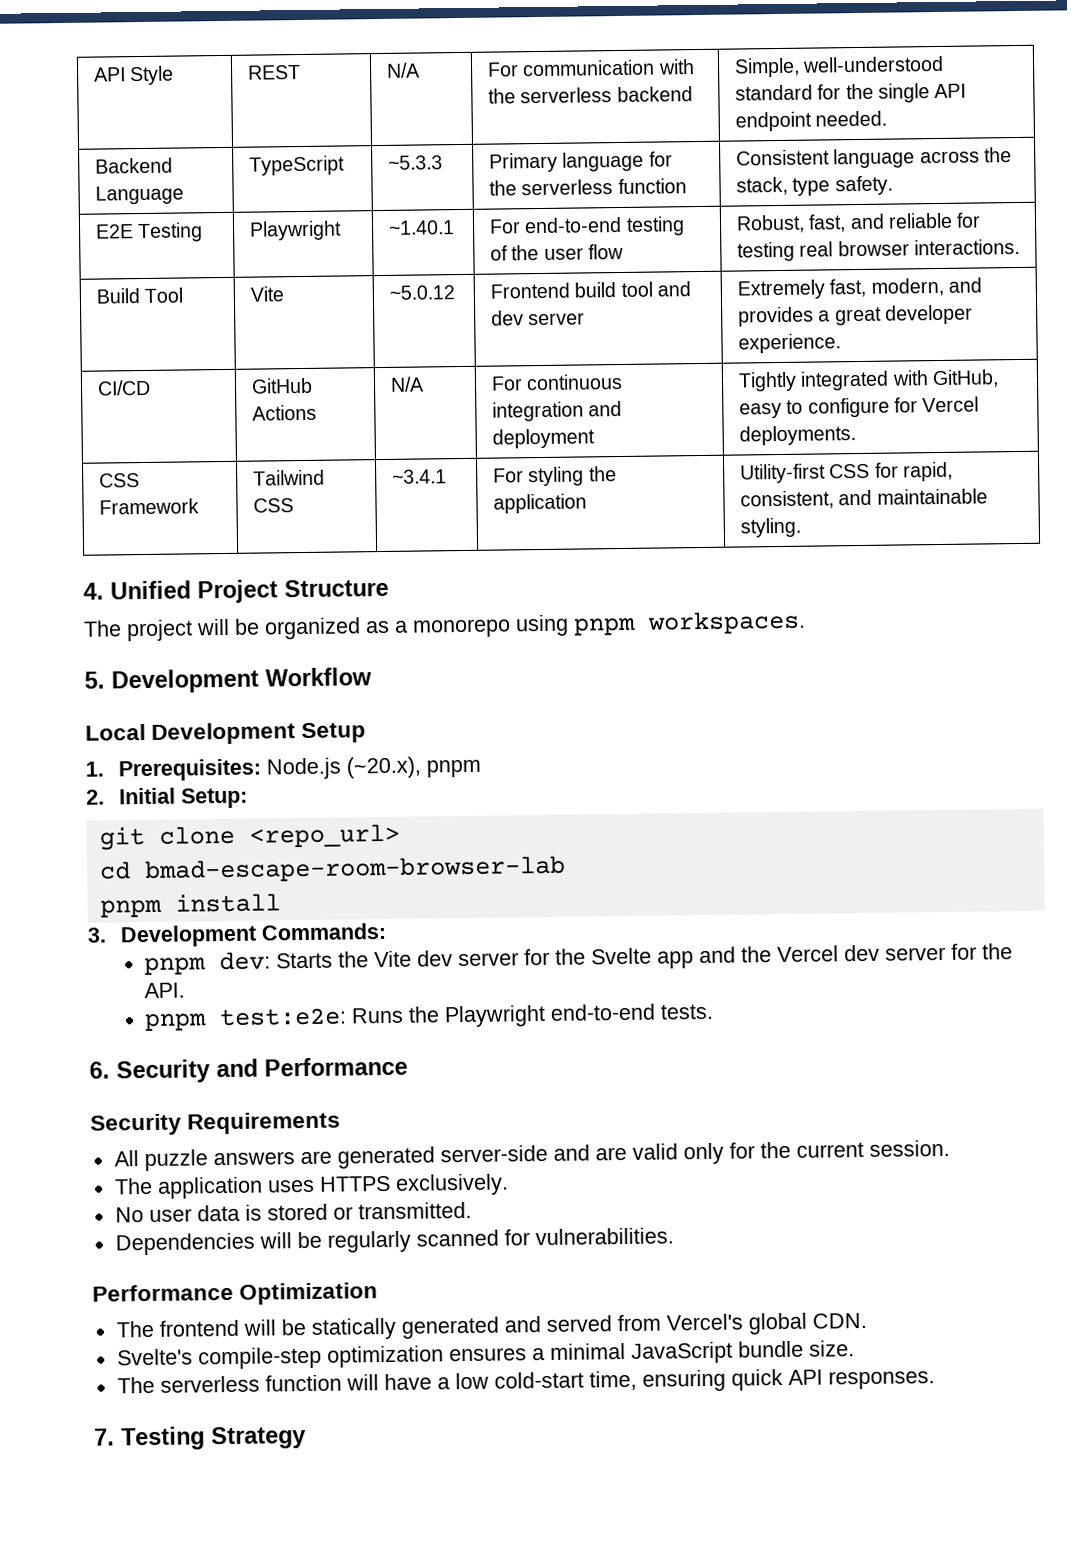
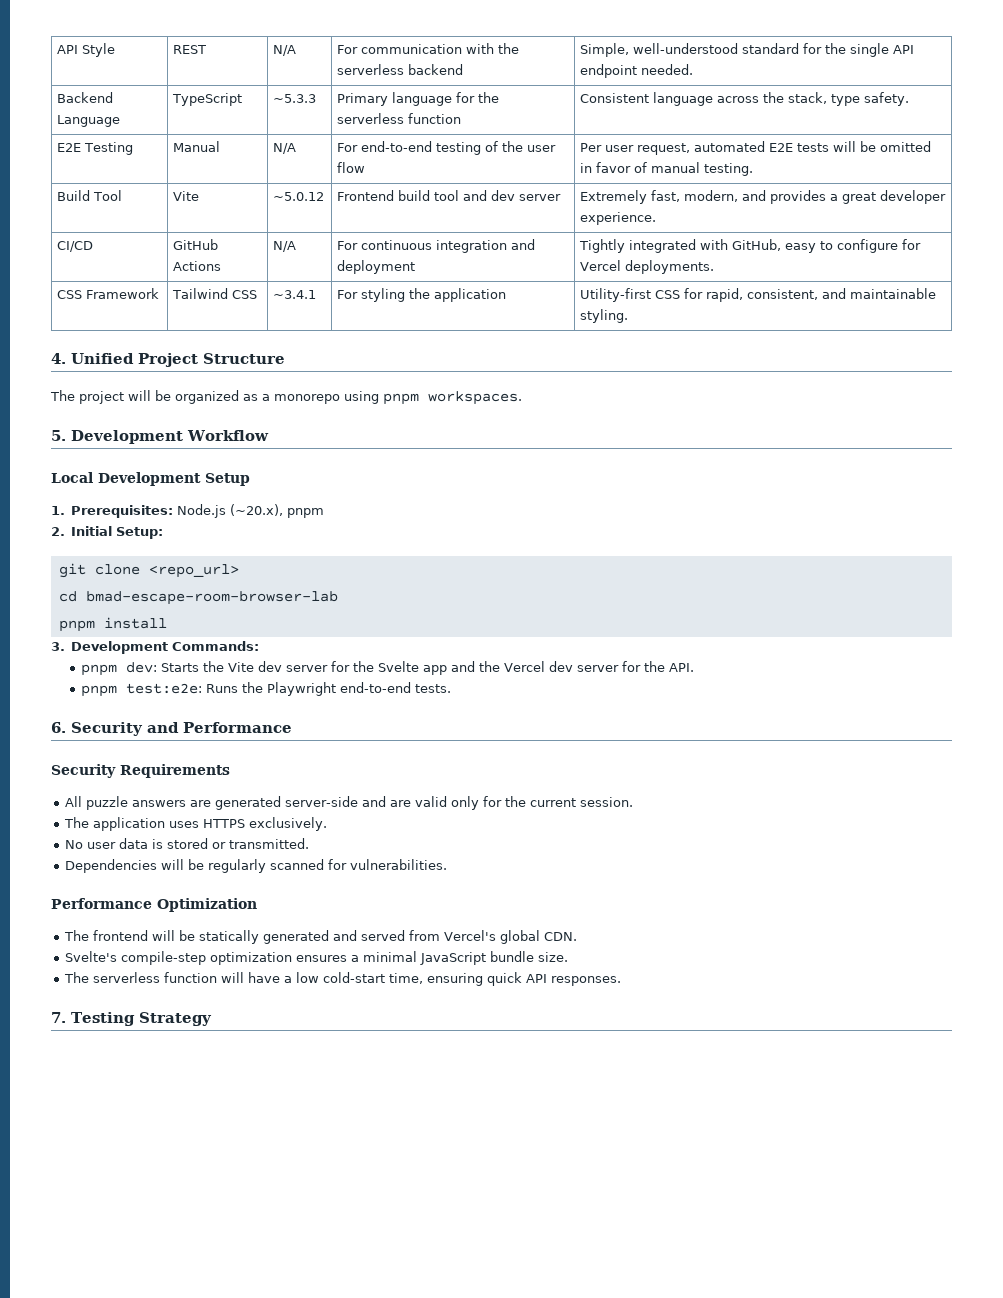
[249,220,343,241] [388,220,456,235] Playwright | ~1.40.1 -> [173,141,221,152] [273,143,297,154] Manual | N/A
[736,212,982,234] [737,238,1020,262] Robust, fast, and reliable for testing real browser interactions. -> [580,141,932,155] [580,162,754,176] Per user request, automated E2E tests will be omitted in favor of manual testing.

